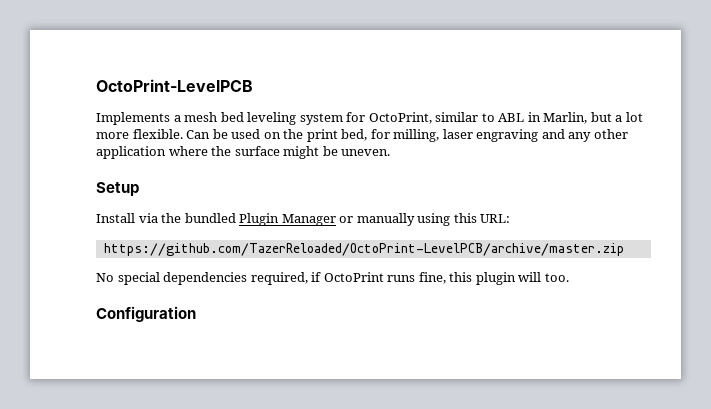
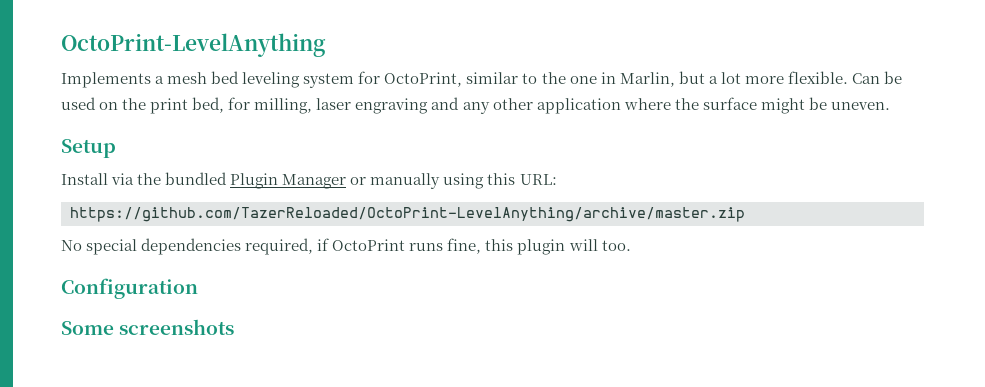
[96,79,253,92] OctoPrint-LevelPCB -> [61,33,326,57] OctoPrint-LevelAnything
[498,113,525,122] ABL -> [541,72,597,84] the one
[103,243,624,256] https://github.com/TazerReloaded/OctoPrint-LevelPCB/archive/master.zip -> [70,207,745,222] https://github.com/TazerReloaded/OctoPrint-LevelAnything/archive/master.zip
(196, 314) none -> [61,319,235,335] // Some screenshots

